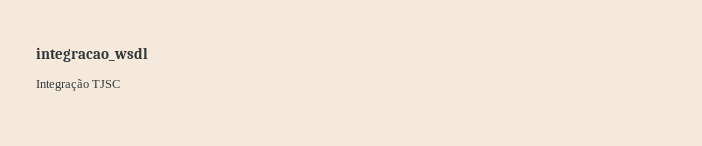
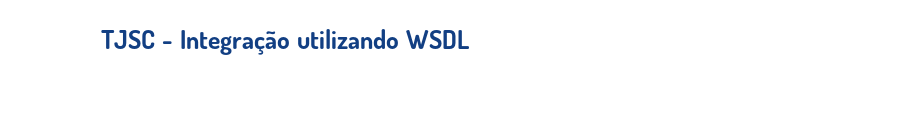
[36,47,148,62] [36,79,121,91] integracao_wsdl // Integração TJSC -> [101,29,470,55] TJSC - Integração utilizando WSDL

